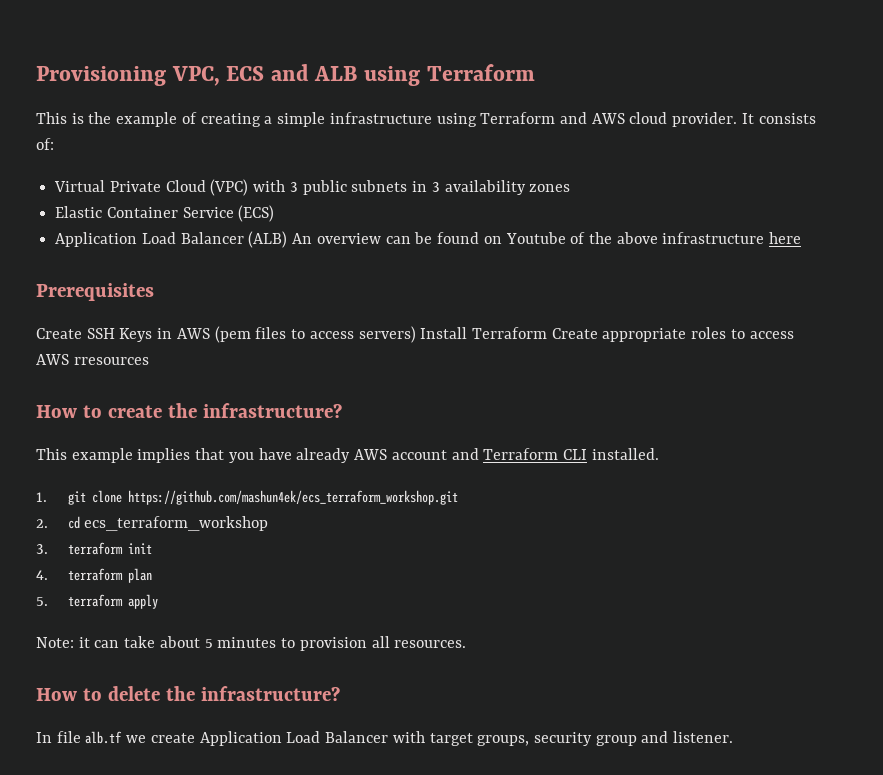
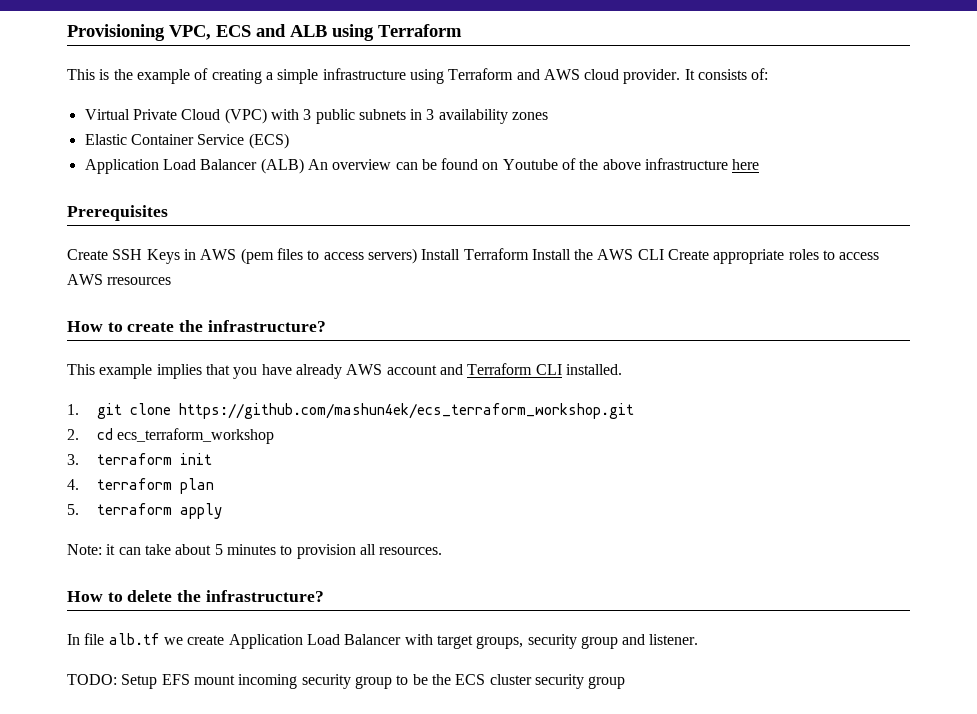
(547, 333) none -> [531,249,664,260] Install the AWS CLI
(734, 737) none -> [67,674,626,689] // TODO: Setup EFS mount incoming security group to be the ECS cluster security group

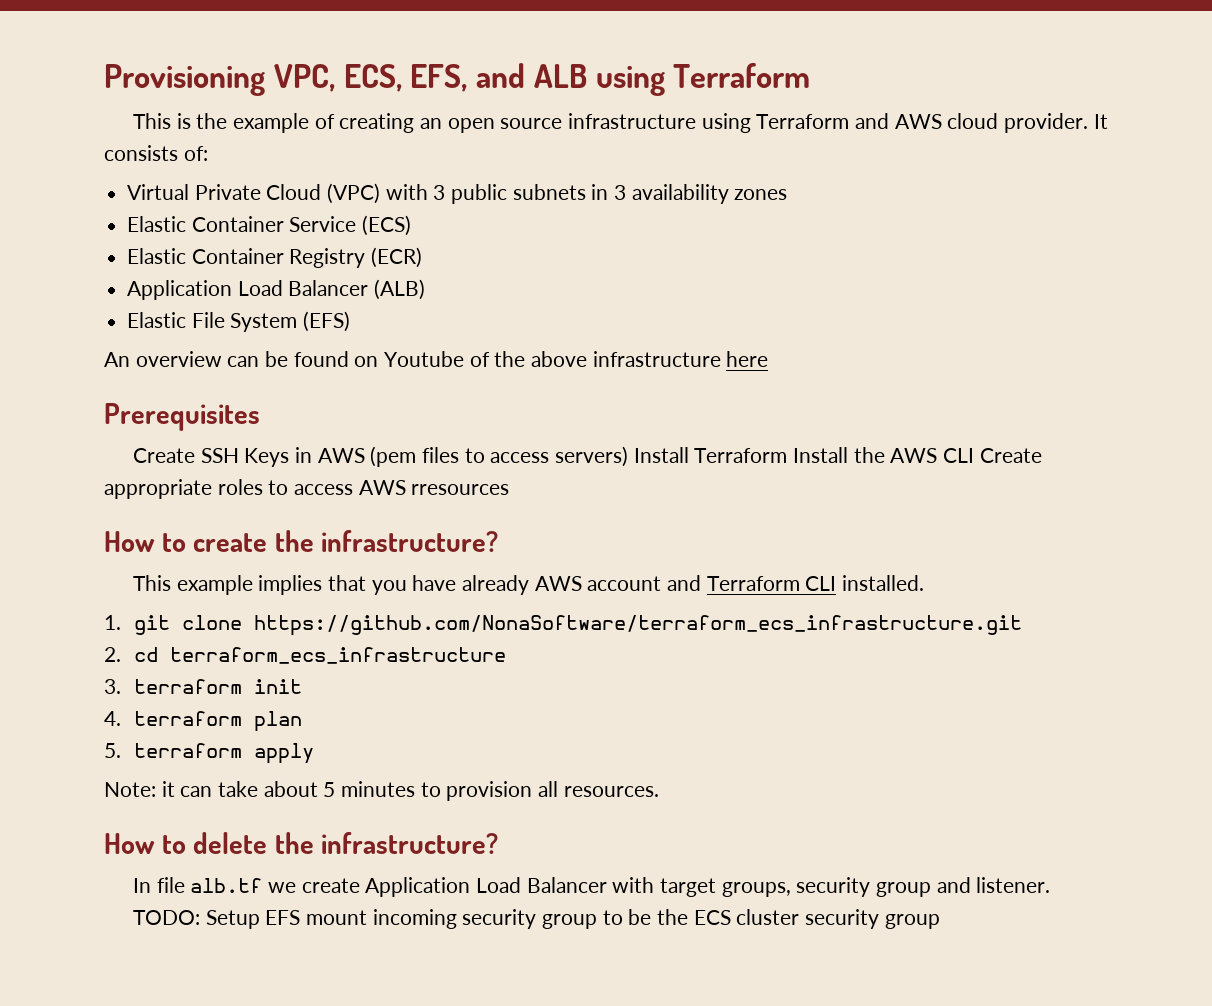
[216,25,251,37] ECS -> [343,64,468,92] ECS, EFS,
[265,69,319,84] a simple -> [420,118,563,133] an open source
(289, 141) none -> [127,247,423,268] // Elastic Container Registry (ECR)
(304, 166) none -> [127,311,351,332] // Elastic File System (EFS) //
[178,403,634,419] https://github.com/mashun4ek/ecs_terraform_workshop.git -> [254,615,1023,636] https://github.com/NonaSoftware/terraform_ecs_infrastructure.git
[116,428,274,444] ecs_terraform_workshop -> [170,647,507,664] terraform_ecs_infrastructure

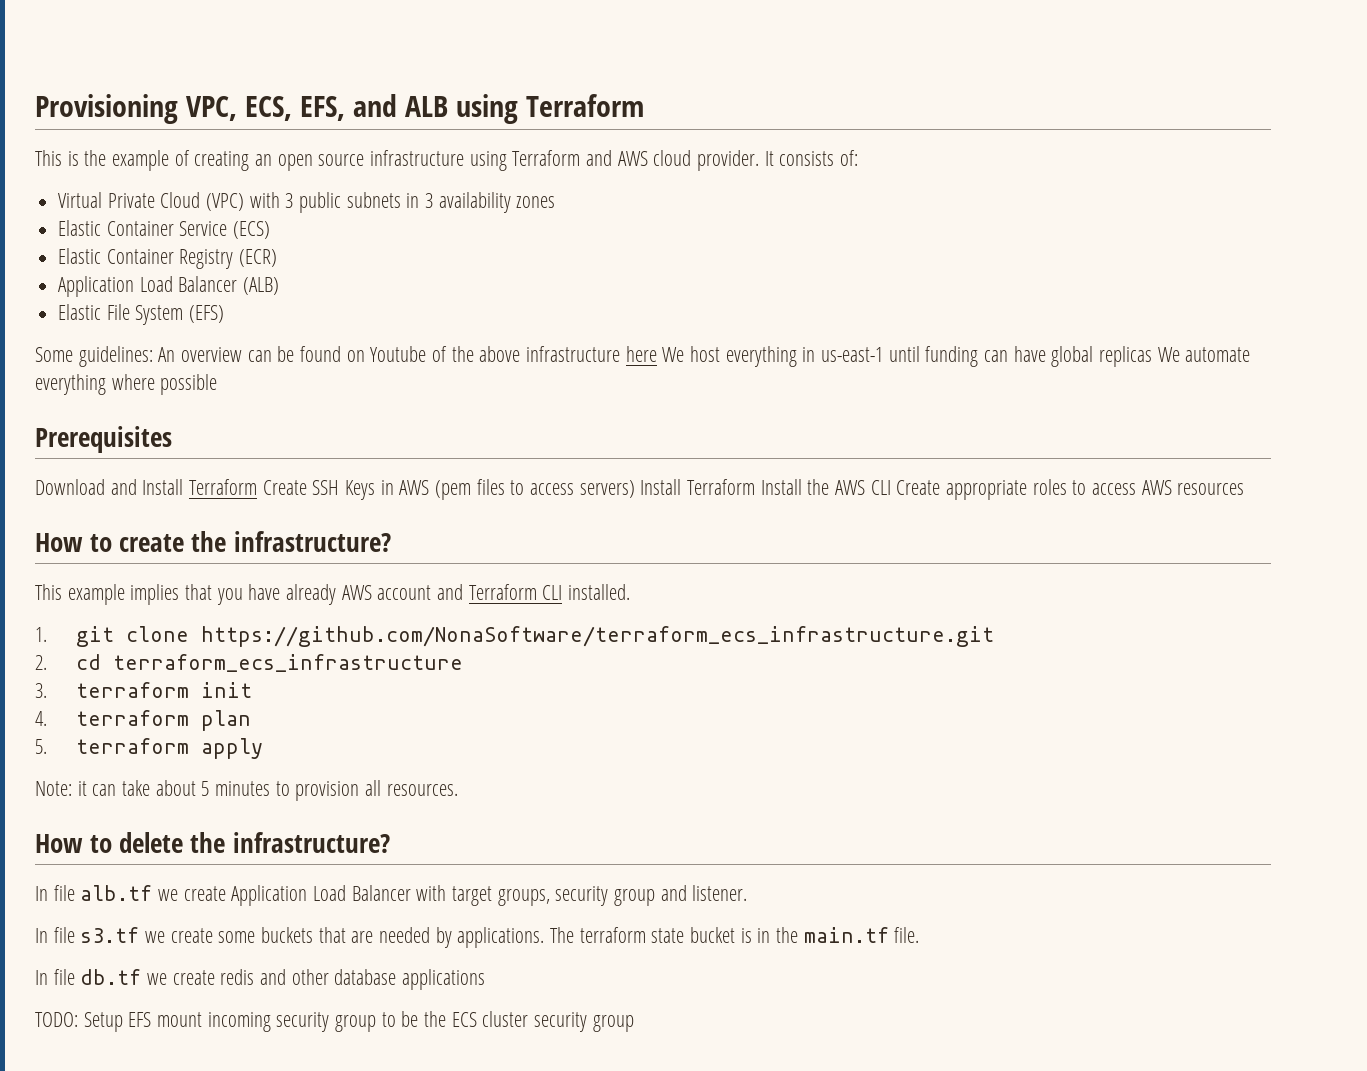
(351, 321) none -> [35,346,153,367] Some guidelines:
[104,403,260,431] // Prerequisites // -> [662,346,1251,367] [35,374,218,395] [35,426,172,453] [35,479,258,495] We host everything in us-east-1 until funding can have global replicas We automate everything where possible // Prerequisites // Download and Install Terraform
[411,484,510,495] rresources -> [1177,483,1245,495] resources
(1051, 885) none -> [35,927,920,948] [35,969,486,990] // In file s3.tf we create some buckets that are needed by applications. The terraform state bucket is in the main.tf file. // In file db.tf we create redis and other database applications

